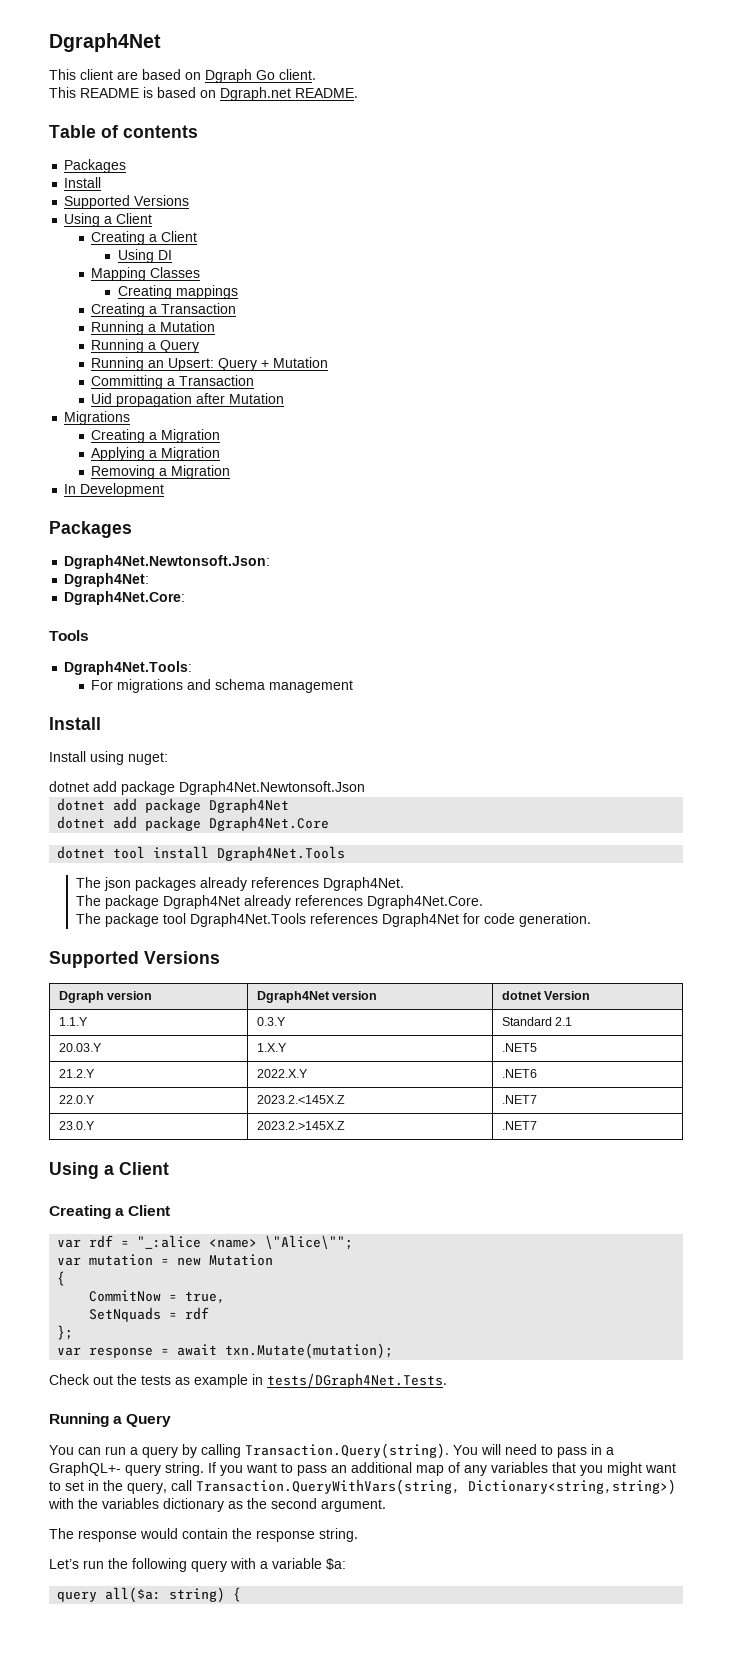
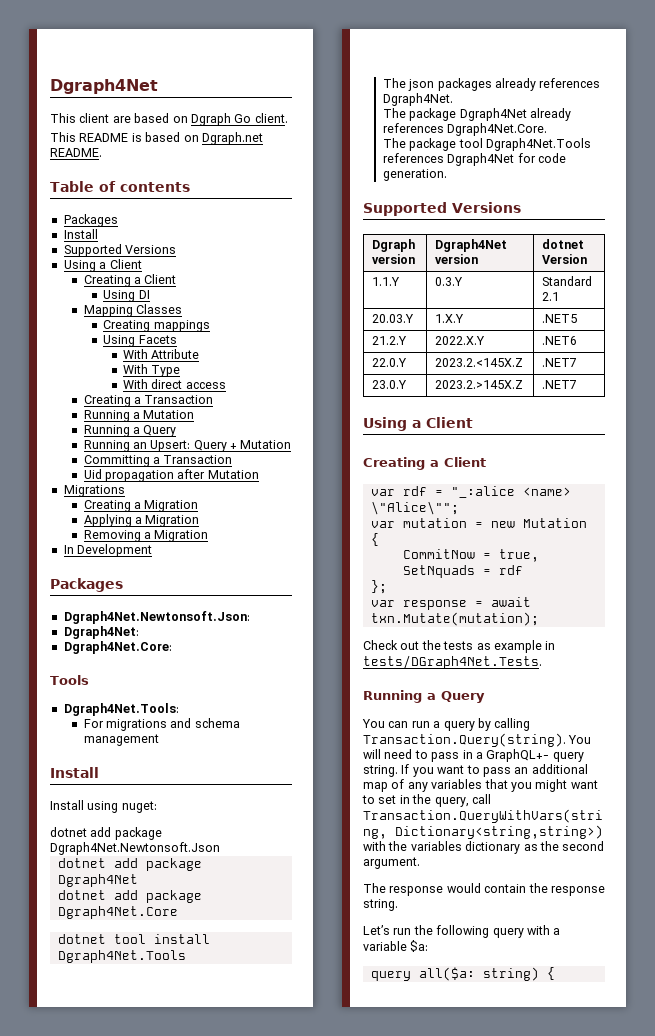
(238, 292) none -> [103,335,177,347] [123,349,200,359] [123,364,181,377] [123,379,226,389] // Using Facets // With Attribute // With Type // With direct access

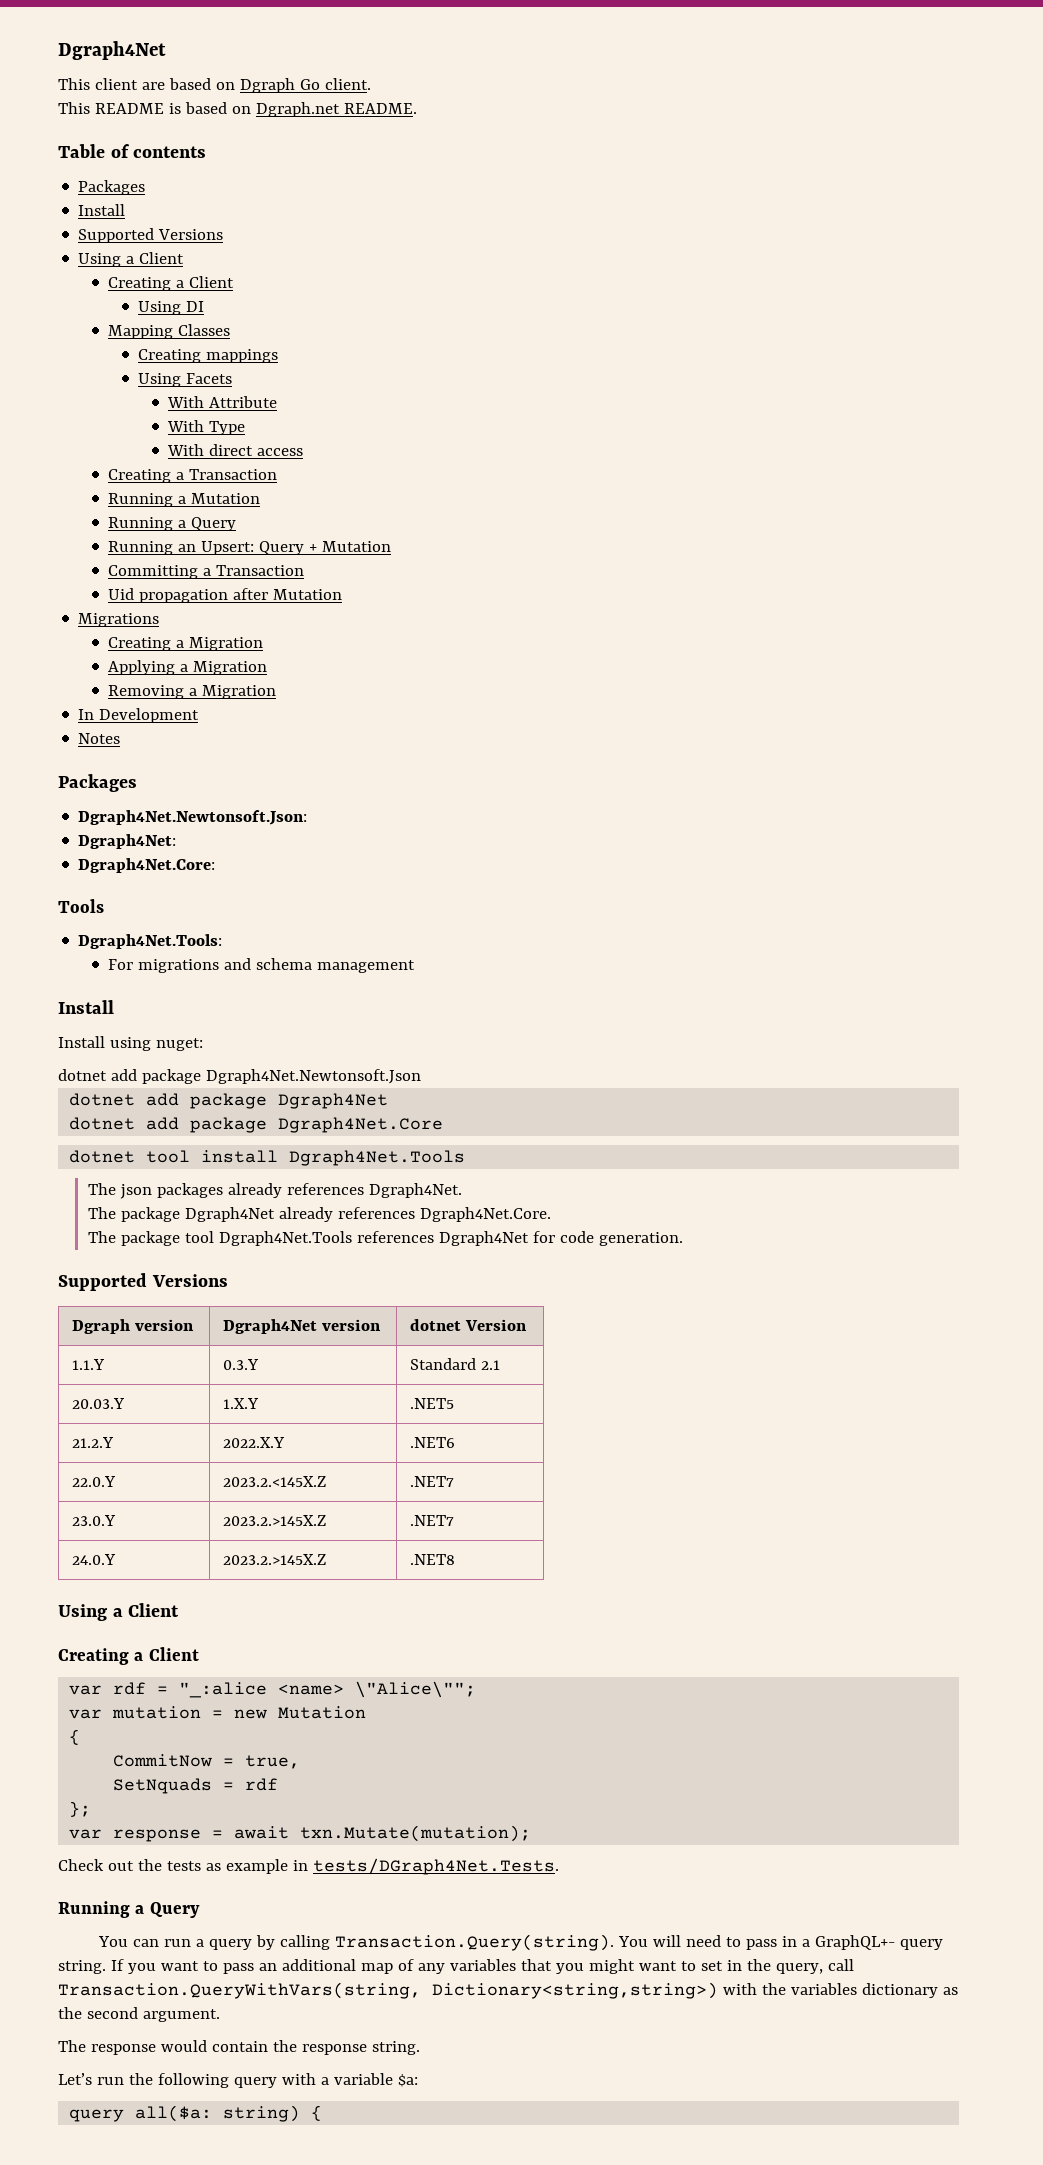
(153, 550) none -> [78,733,121,744] // Notes
(577, 384) none -> [71,1554,116,1565] [222,1554,326,1565] [409,1554,455,1565] // 24.0.Y | 2023.2.>145X.Z | .NET8

